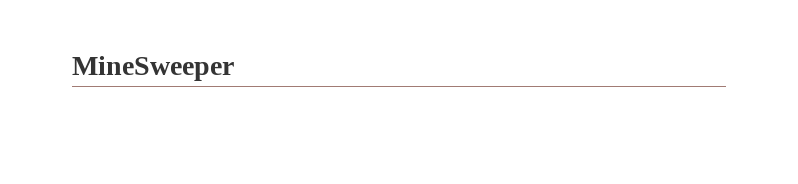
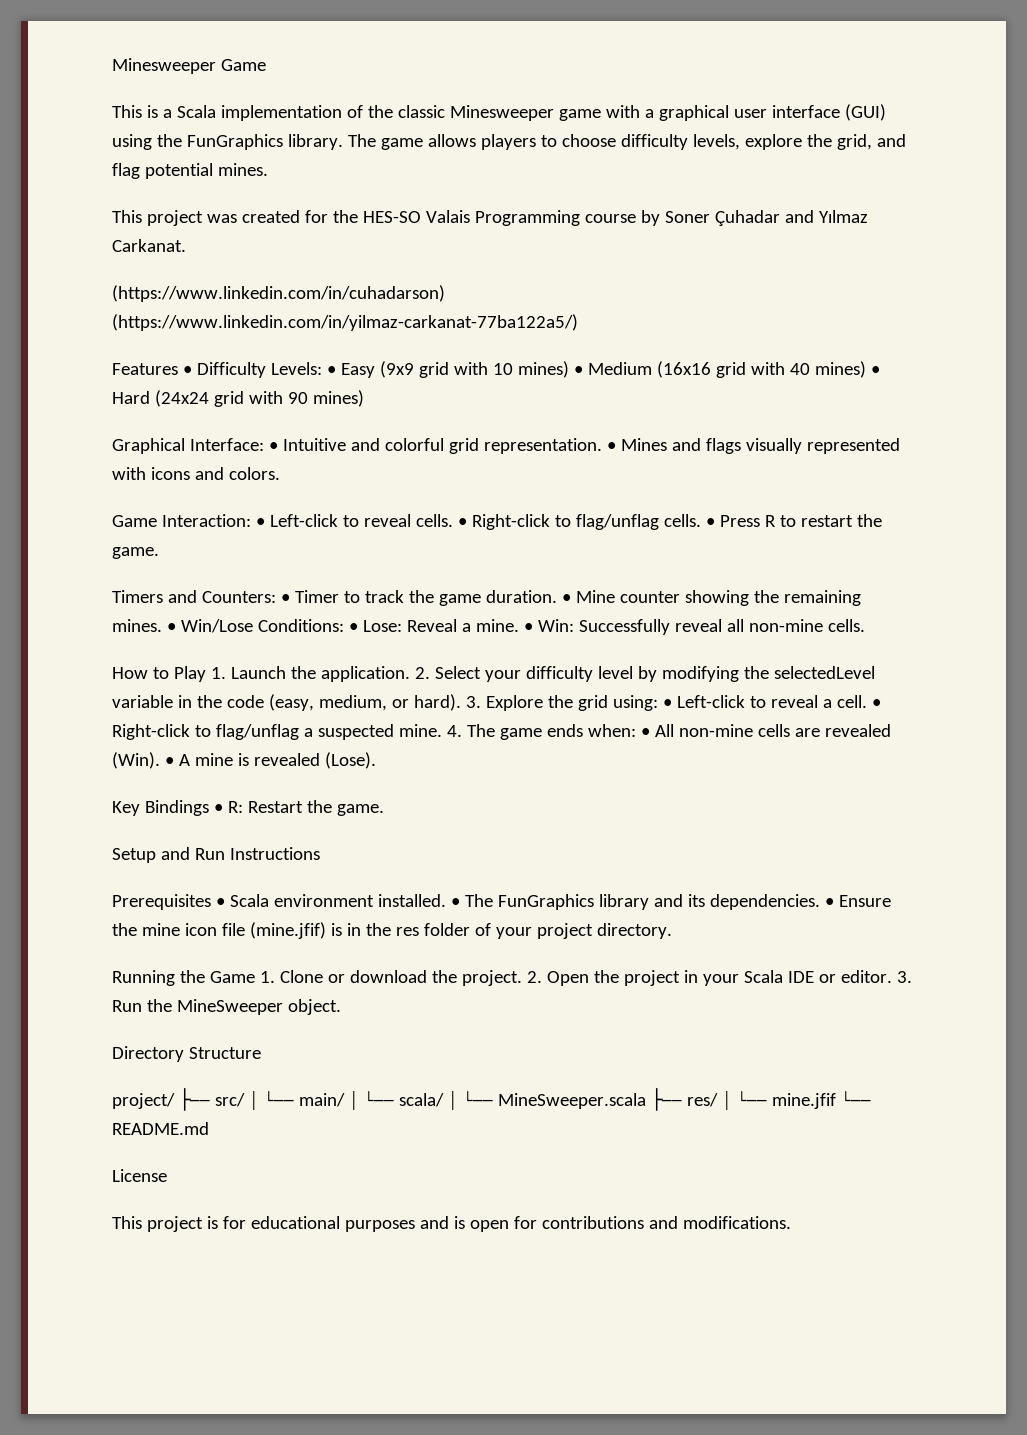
[72,56,234,81] MineSweeper -> [112,58,266,74] [112,104,886,121] [112,134,906,150] [112,163,268,179] [112,210,868,226] [112,239,186,252] [112,285,445,302] [112,314,578,331] [112,361,880,378] [112,390,364,407] [112,438,900,454] [112,467,280,480] [112,514,882,530] [112,547,159,559] [112,590,861,606] [112,619,865,635] [112,666,875,682] [112,694,881,711] [112,724,891,740] [112,752,376,769] [112,800,384,816] [112,847,320,863] [112,894,891,910] [112,922,672,939] [112,970,912,986] [112,999,341,1015] [112,1046,261,1062] [112,1088,871,1111] [112,1122,209,1135] [112,1169,167,1182] [112,1216,791,1232] Minesweeper Game // This is a Scala implementation of the classic Minesweeper game with a graphical user interface (GUI) using the FunGraphics library. The game allows players to choose difficulty levels, explore the grid, and flag potential mines. // This project was created for the HES-SO Valais Programming course by Soner Çuhadar and Yılmaz Carkanat. // (https://www.linkedin.com/in/cuhadarson) (https://www.linkedin.com/in/yilmaz-carkanat-77ba122a5/) // Features • Difficulty Levels: • Easy (9x9 grid with 10 mines) • Medium (16x16 grid with 40 mines) • Hard (24x24 grid with 90 mines) // Graphical Interface: • Intuitive and colorful grid representation. • Mines and flags visually represented with icons and colors. // Game Interaction: • Left-click to reveal cells. • Right-click to flag/unflag cells. • Press R to restart the game. // Timers and Counters: • Timer to track the game duration. • Mine counter showing the remaining mines. • Win/Lose Conditions: • Lose: Reveal a mine. • Win: Successfully reveal all non-mine cells. // How to Play 1. Launch the application. 2. Select your difficulty level by modifying the selectedLevel variable in the code (easy, medium, or hard). 3. Explore the grid using: • Left-click to reveal a cell. • Right-click to flag/unflag a suspected mine. 4. The game ends when: • All non-mine cells are revealed (Win). • A mine is revealed (Lose). // Key Bindings • R: Restart the game. // Setup and Run Instructions // Prerequisites • Scala environment installed. • The FunGraphics library and its dependencies. • Ensure the mine icon file (mine.jfif) is in the res folder of your project directory. // Running the Game 1. Clone or download the project. 2. Open the project in your Scala IDE or editor. 3. Run the MineSweeper object. // Directory Structure // project/ ├── src/ │ └── main/ │ └── scala/ │ └── MineSweeper.scala ├── res/ │ └── mine.jfif └── README.md // License // This project is for educational purposes and is open for contributions and modifications.

